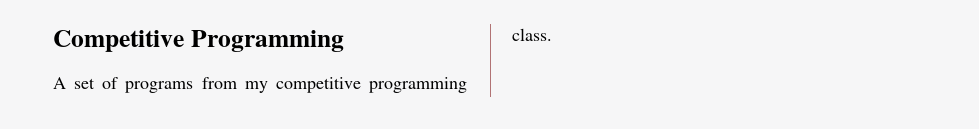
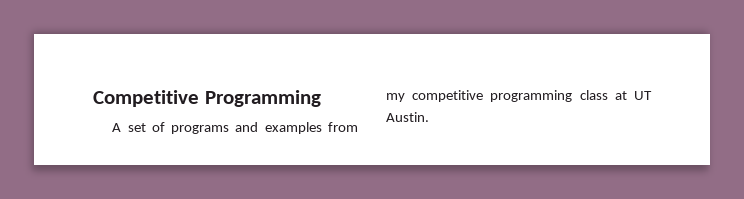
(194, 87) none -> [235,122,322,134] and examples
[512,28,552,41] class. -> [579,90,652,100] [386,112,429,122] class at UT Austin.

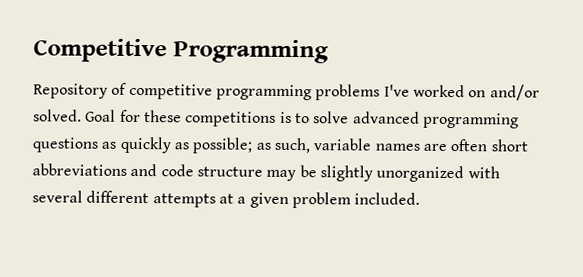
[112,122,358,134] [386,90,652,102] [386,112,429,122] A set of programs and examples from my competitive programming class at UT Austin. -> [33,82,540,101] [33,109,519,129] [32,136,528,154] [32,163,500,183] [32,190,421,209] Repository of competitive programming problems I've worked on and/or solved. Goal for these competitions is to solve advanced programming questions as quickly as possible; as such, variable names are often short abbreviations and code structure may be slightly unorganized with several different attempts at a given problem included.

